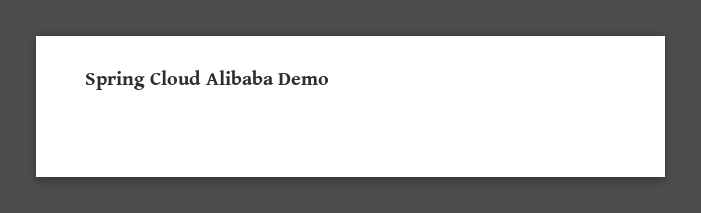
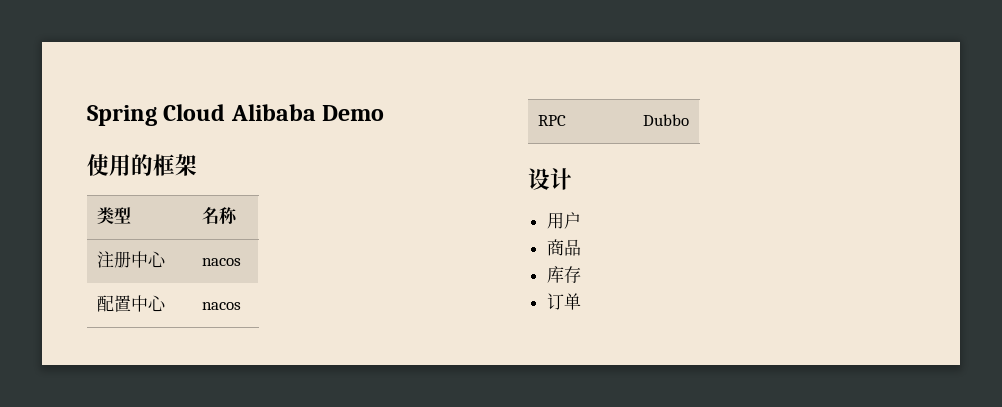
(329, 79) none -> [87,154,197,176] [96,207,131,224] [201,207,238,224] [96,251,166,268] [201,258,241,266] [96,295,166,312] [201,302,241,310] [537,115,566,126] [642,114,689,126] [528,168,572,190] [546,212,581,229] [546,239,581,256] [546,266,581,283] [546,293,581,310] // 使用的框架 // 类型 | 名称 // 注册中心 | nacos // 配置中心 | nacos // RPC | Dubbo // 设计 // 用户 // 商品 // 库存 // 订单

